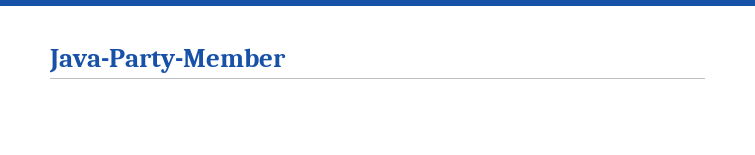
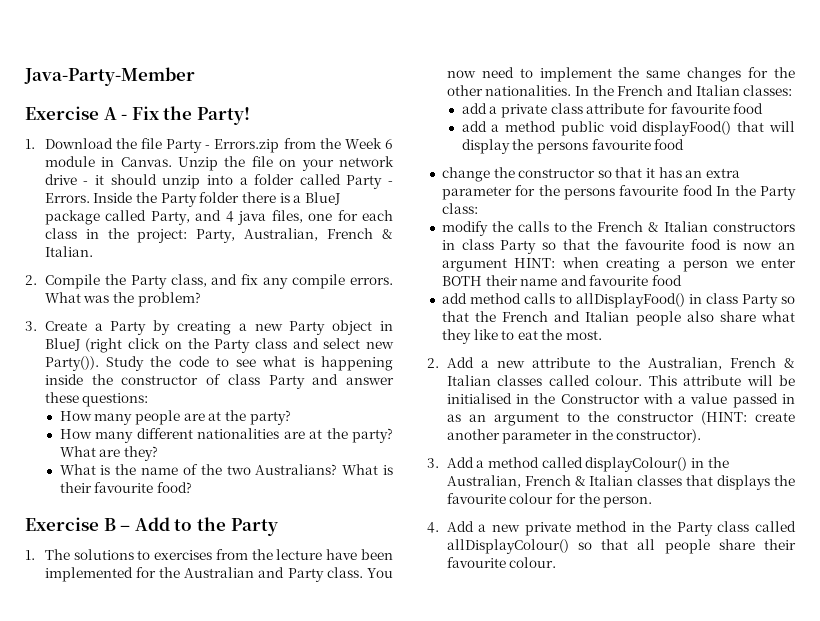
(286, 60) none -> [25,106,250,125] [25,138,394,153] [44,156,394,171] [44,174,393,189] [44,192,340,207] [44,210,393,225] [44,228,393,243] [44,246,93,257] [25,274,393,289] [44,292,201,307] [25,320,393,335] [44,338,395,353] [44,356,393,371] [44,374,395,389] [44,392,149,407] [59,410,291,425] [59,428,393,443] [59,446,158,461] [59,464,393,475] [59,482,192,493] [25,517,278,536] [25,549,393,560] [44,567,394,582] [446,67,795,82] [446,85,793,96] [461,103,764,118] [461,121,795,136] [461,139,685,154] [441,167,741,182] [441,185,796,200] [441,203,478,214] [441,221,795,236] [441,239,795,254] [441,257,796,272] [441,275,683,286] [441,293,795,308] [441,311,795,326] [441,329,603,344] [427,357,795,370] [446,375,795,386] [446,393,795,408] [446,411,795,426] [446,429,702,444] [427,457,729,472] [446,475,795,490] [446,493,653,508] [427,521,796,536] [446,539,796,554] [446,557,557,568] // Exercise A - Fix the Party! // 1. Download the file Party - Errors.zip from the Week 6 module in Canvas. Unzip the file on your network drive - it should unzip into a folder called Party - Errors. Inside the Party folder there is a BlueJ package called Party, and 4 java files, one for each class in the project: Party, Australian, French & Italian. // 2. Compile the Party class, and fix any compile errors. What was the problem? // 3. Create a Party by creating a new Party object in BlueJ (right click on the Party class and select new Party()). Study the code to see what is happening inside the constructor of class Party and answer these questions: // How many people are at the party? // How many different nationalities are at the party? What are they? // What is the name of the two Australians? What is their favourite food? // Exercise B – Add to the Party // 1. The solutions to exercises from the lecture have been implemented for the Australian and Party class. You now need to implement the same changes for the other nationalities. In the French and Italian classes: // add a private class attribute for favourite food // add a method public void displayFood() that will display the persons favourite food // change the constructor so that it has an extra parameter for the persons favourite food In the Party class: // modify the calls to the French & Italian constructors in class Party so that the favourite food is now an argument HINT: when creating a person we enter BOTH their name and favourite food // add method calls to allDisplayFood() in class Party so that the French and Italian people also share what they like to eat the most. // 2. Add a new attribute to the Australian, French & Italian classes called colour. This attribute will be initialised in the Constructor with a value passed in as an argument to the constructor (HINT: create another parameter in the constructor). // 3. Add a method called displayColour() in the Australian, French & Italian classes that displays the favourite colour for the person. // 4. Add a new private method in the Party class called allDisplayColour() so that all people share their favourite colour.

